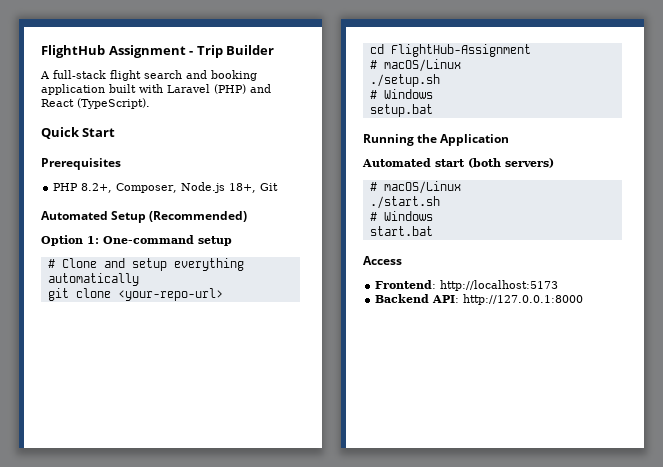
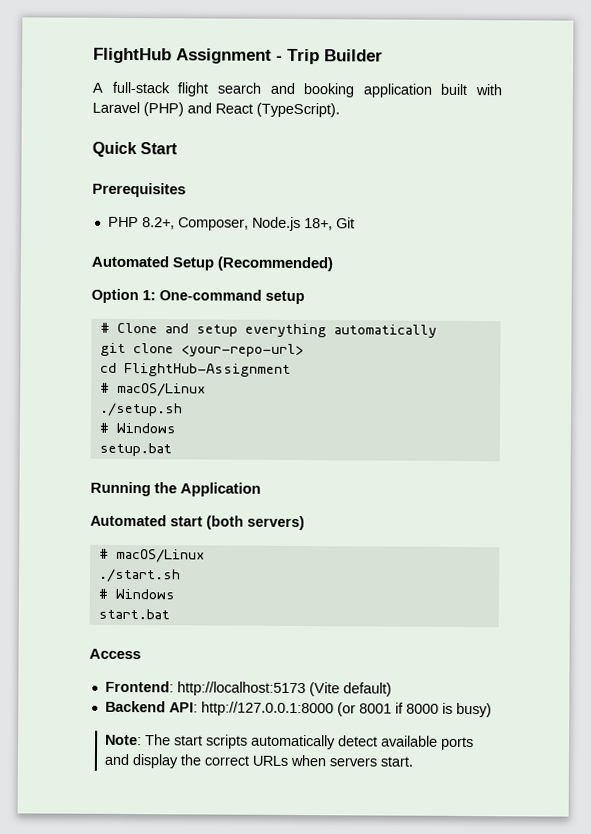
(559, 285) none -> [308,682,392,697] (Vite default)
(584, 299) none -> [336,702,492,718] [105,734,475,751] [104,753,414,769] (or 8001 if 8000 is busy) // Note: The start scripts automatically detect available ports and display the correct URLs when servers start.

